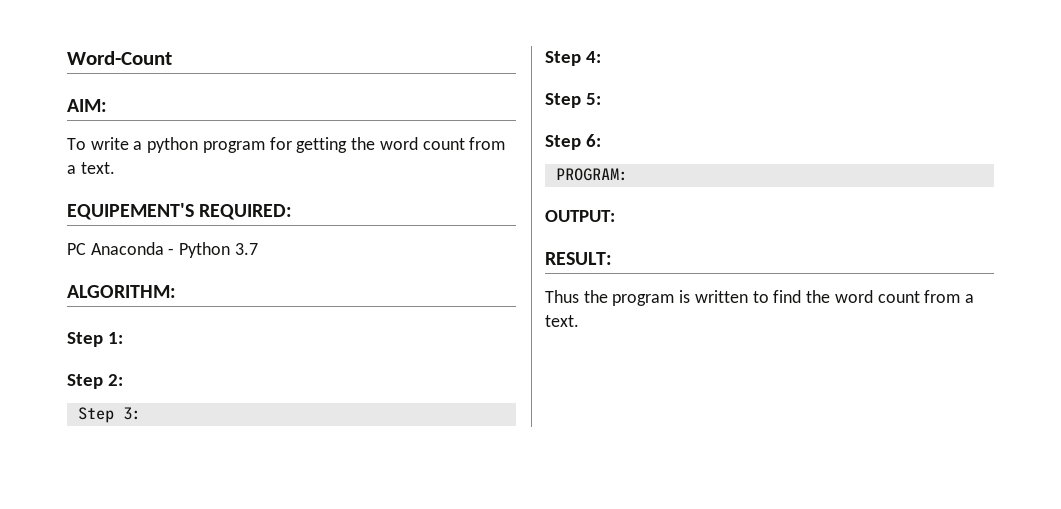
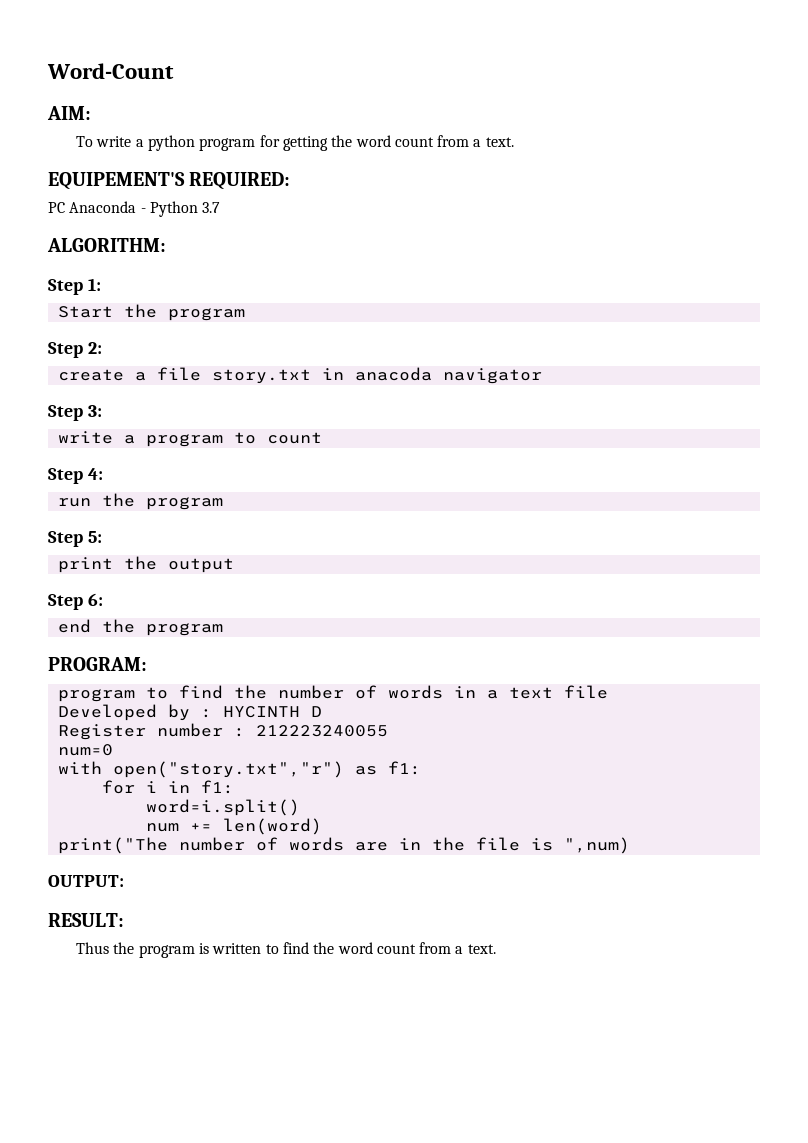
(123, 338) none -> [57,304,245,321] // Start the program
[77,407,141,423] Step 3: -> [57,367,542,384] [48,405,102,421] [57,431,322,447] create a file story.txt in anacoda navigator // Step 3: // write a program to count
(601, 57) none -> [57,493,223,510] // run the program
(601, 99) none -> [57,556,234,573] // print the output
[555,168,628,181] PROGRAM: -> [57,619,223,636] [48,657,147,671] [57,685,608,702] [57,704,322,721] [57,723,388,740] [57,744,113,756] [57,761,421,778] [101,780,234,794] [145,799,300,816] [145,818,322,835] [57,837,630,854] end the program // PROGRAM: // program to find the number of words in a text file // Developed by : HYCINTH D // Register number : 212223240055 // num=0 // with open("story.txt","r") as f1: // for i in f1: // word=i.split() // num += len(word) // print("The number of words are in the file is ",num)

